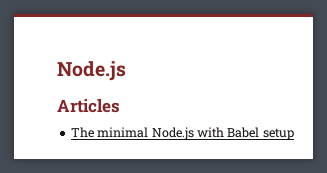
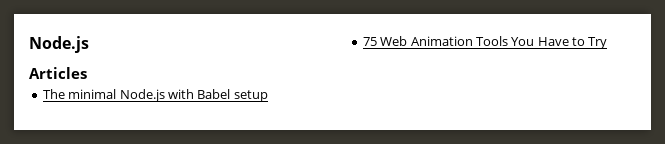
(294, 134) none -> [362,36,608,49] // 75 Web Animation Tools You Have to Try

